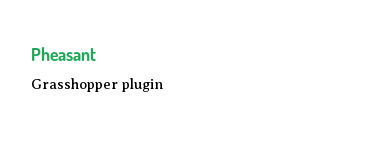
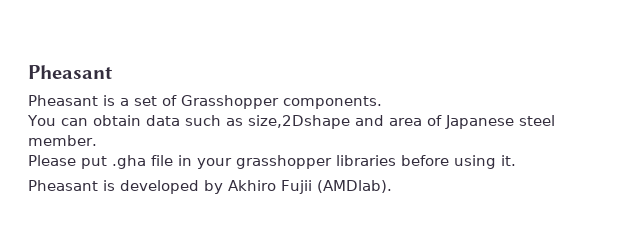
[31,78,163,92] Grasshopper plugin -> [28,95,382,109] [27,115,555,129] [28,135,97,146] [28,155,516,169] [28,180,392,194] Pheasant is a set of Grasshopper components. // You can obtain data such as size,2Dshape and area of Japanese steel member. // Please put .gha file in your grasshopper libraries before using it. // Pheasant is developed by Akhiro Fujii (AMDlab).

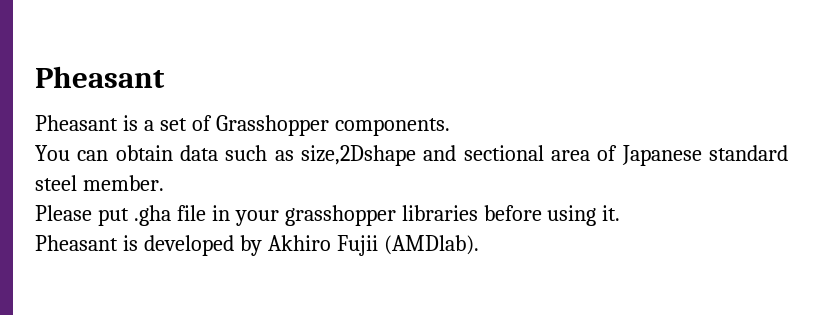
(384, 120) none -> [463,145,544,161] sectional
(514, 122) none -> [709,145,789,161] standard

